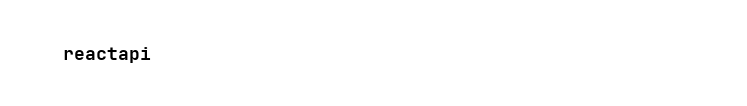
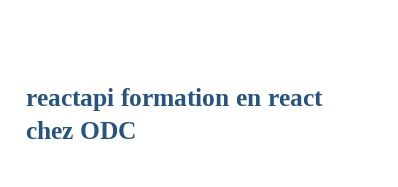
(151, 55) none -> [120,88,323,106] [26,121,136,139] formation en react chez ODC

